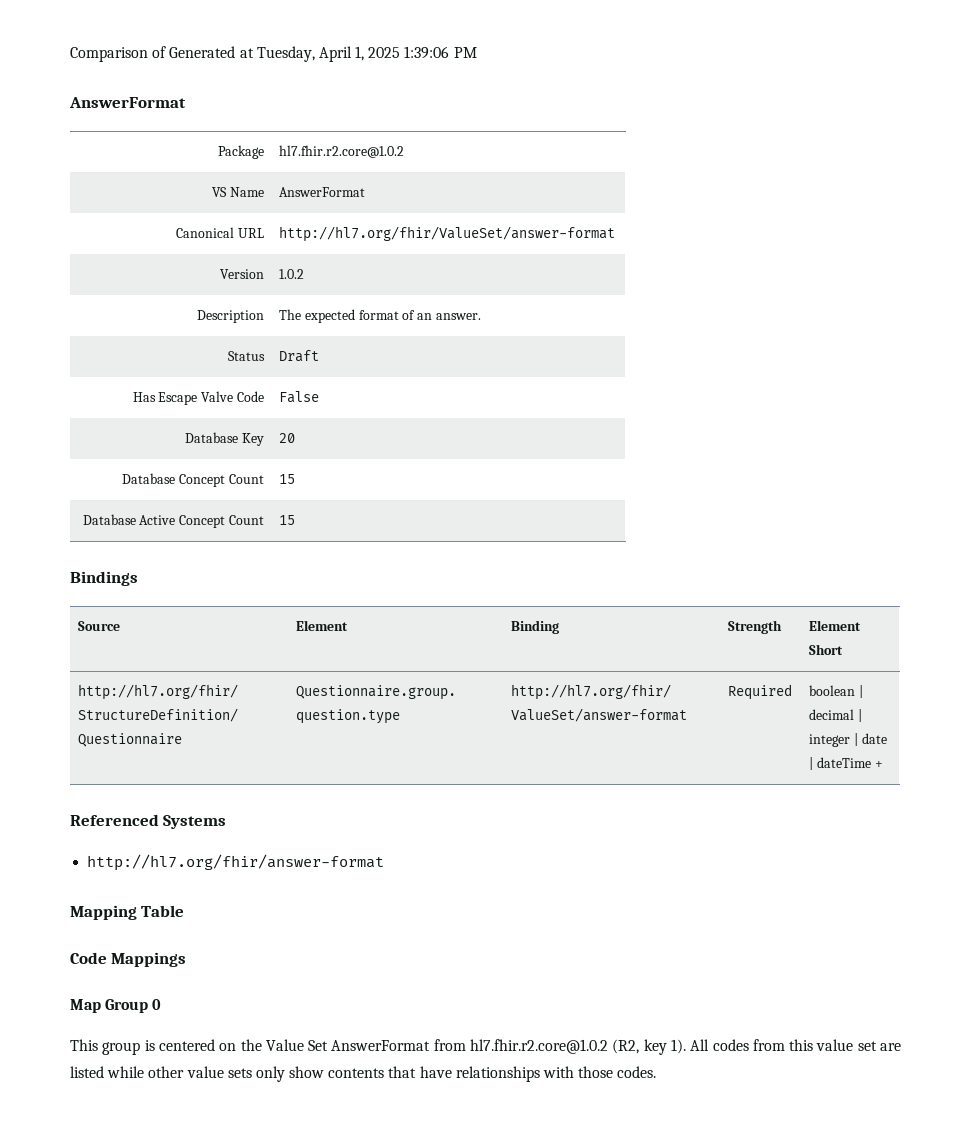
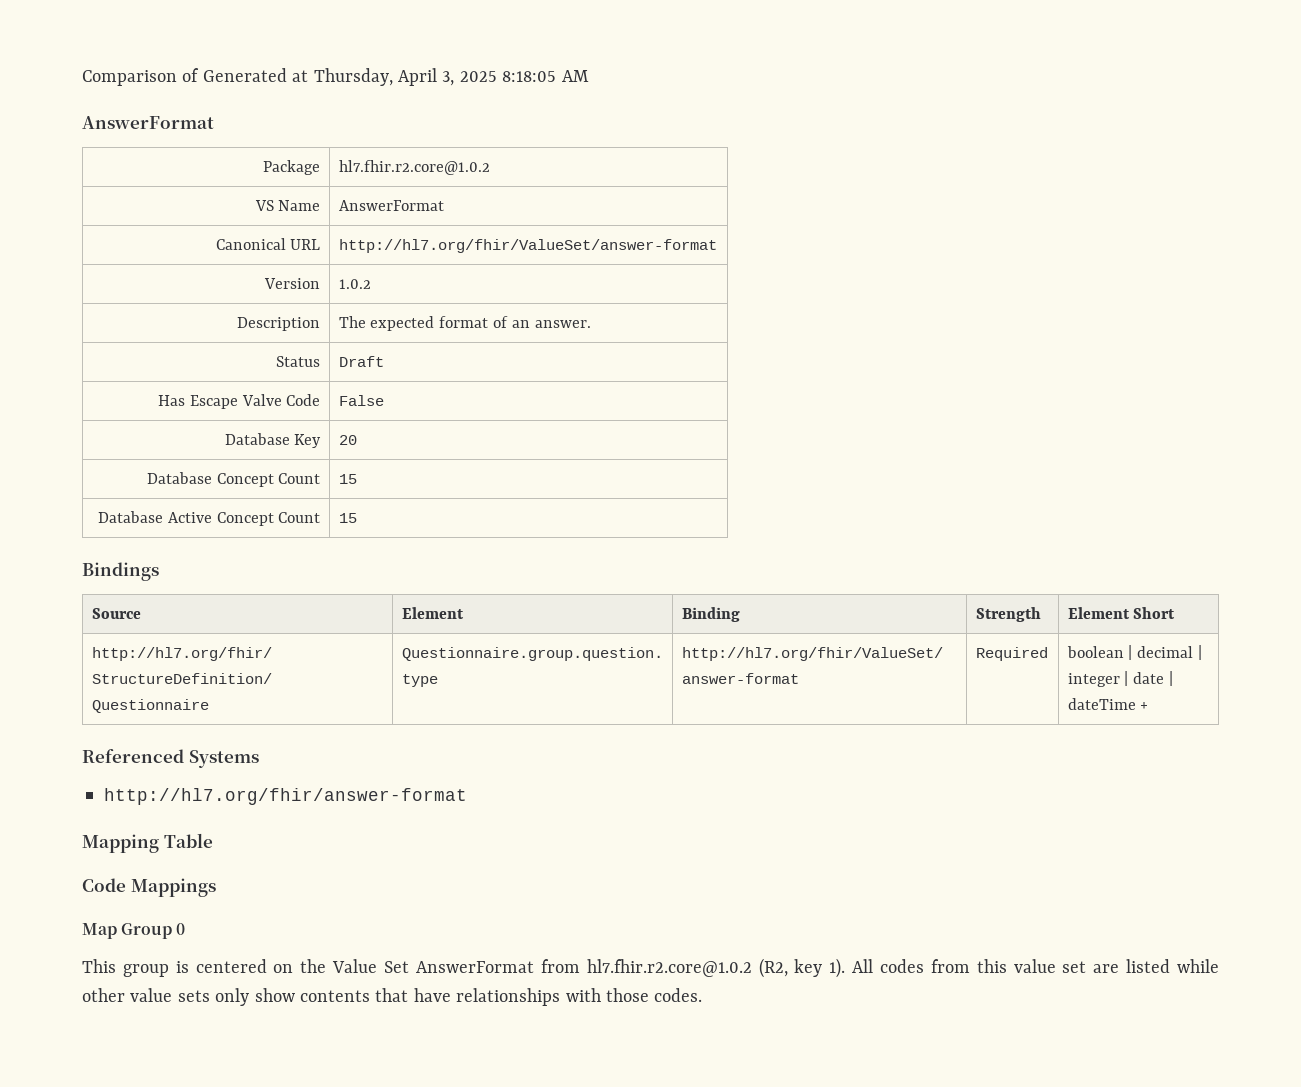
[256,46,477,62] Tuesday, April 1, 2025 1:39:06 PM -> [313,68,589,86] Thursday, April 3, 2025 8:18:05 AM

